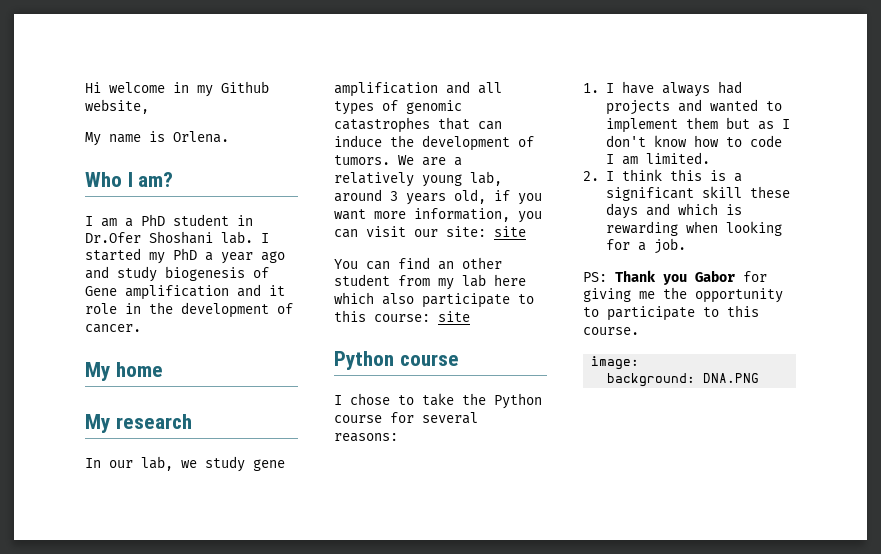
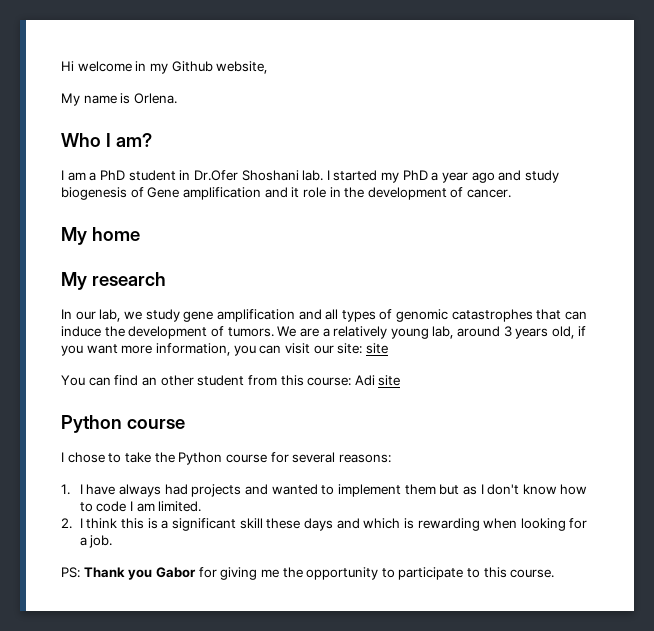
[438,274,526,290] [334,292,534,308] my lab here which also participate to -> (277, 380) none
(430, 318) none -> [354,375,375,386] Adi
[591,356,640,370] [607,373,760,387] // image: // background: DNA.PNG -> (555, 573) none

